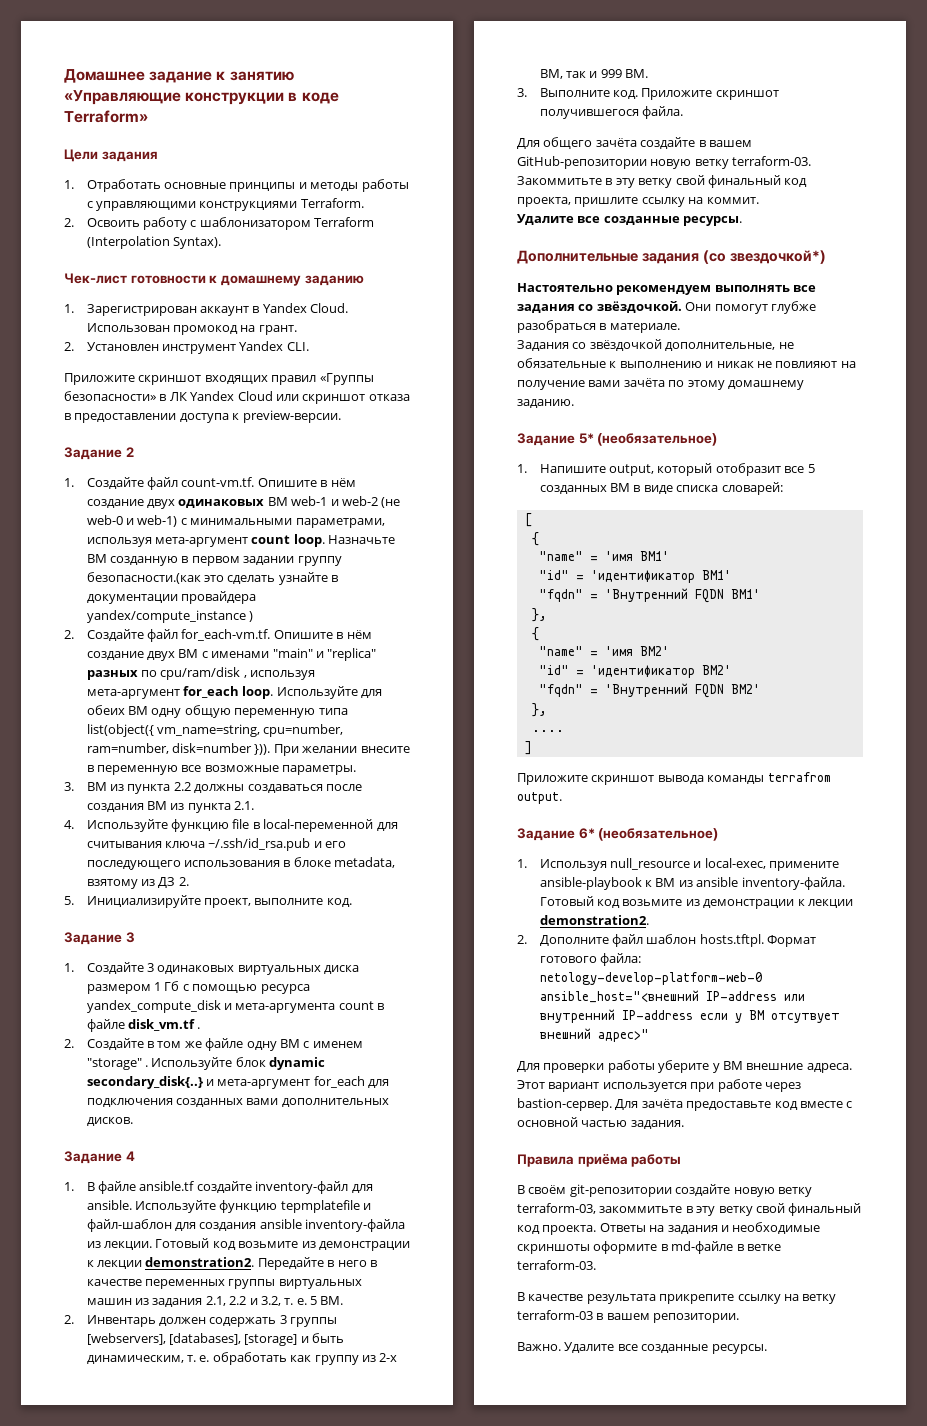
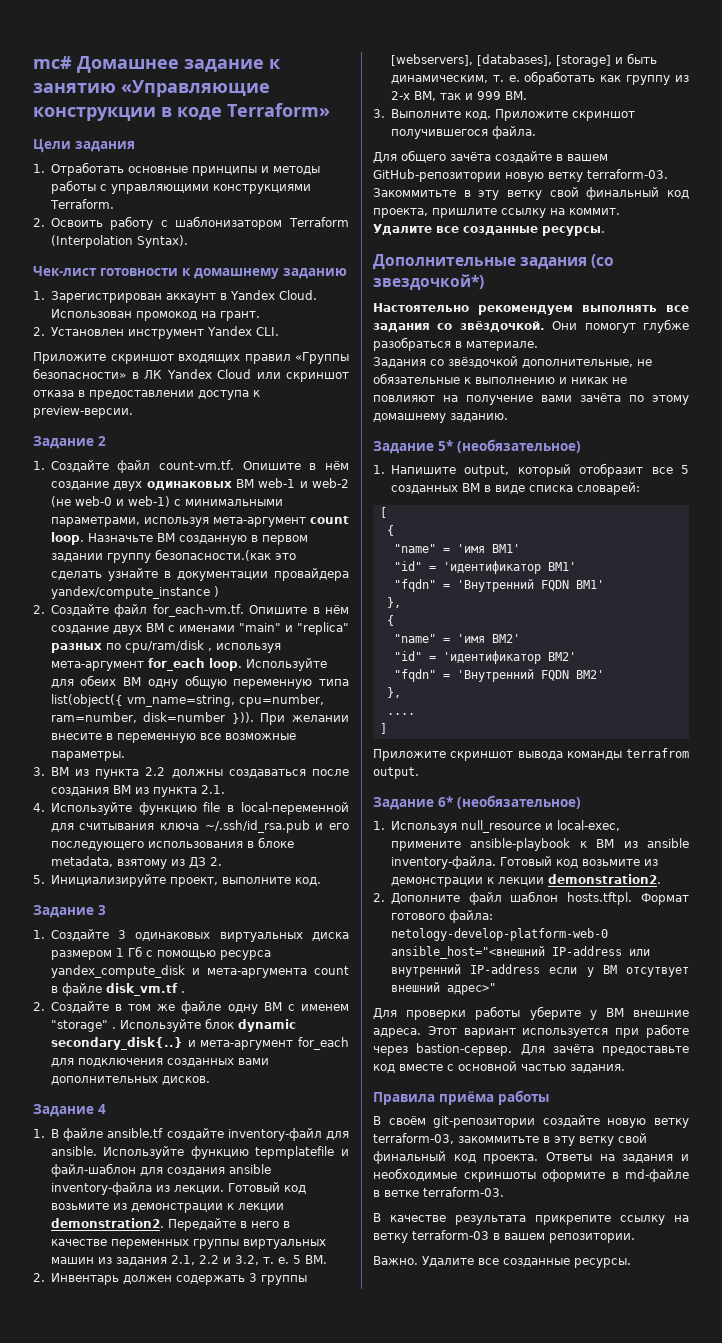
(64, 76) none -> [33,56,72,69] mc#

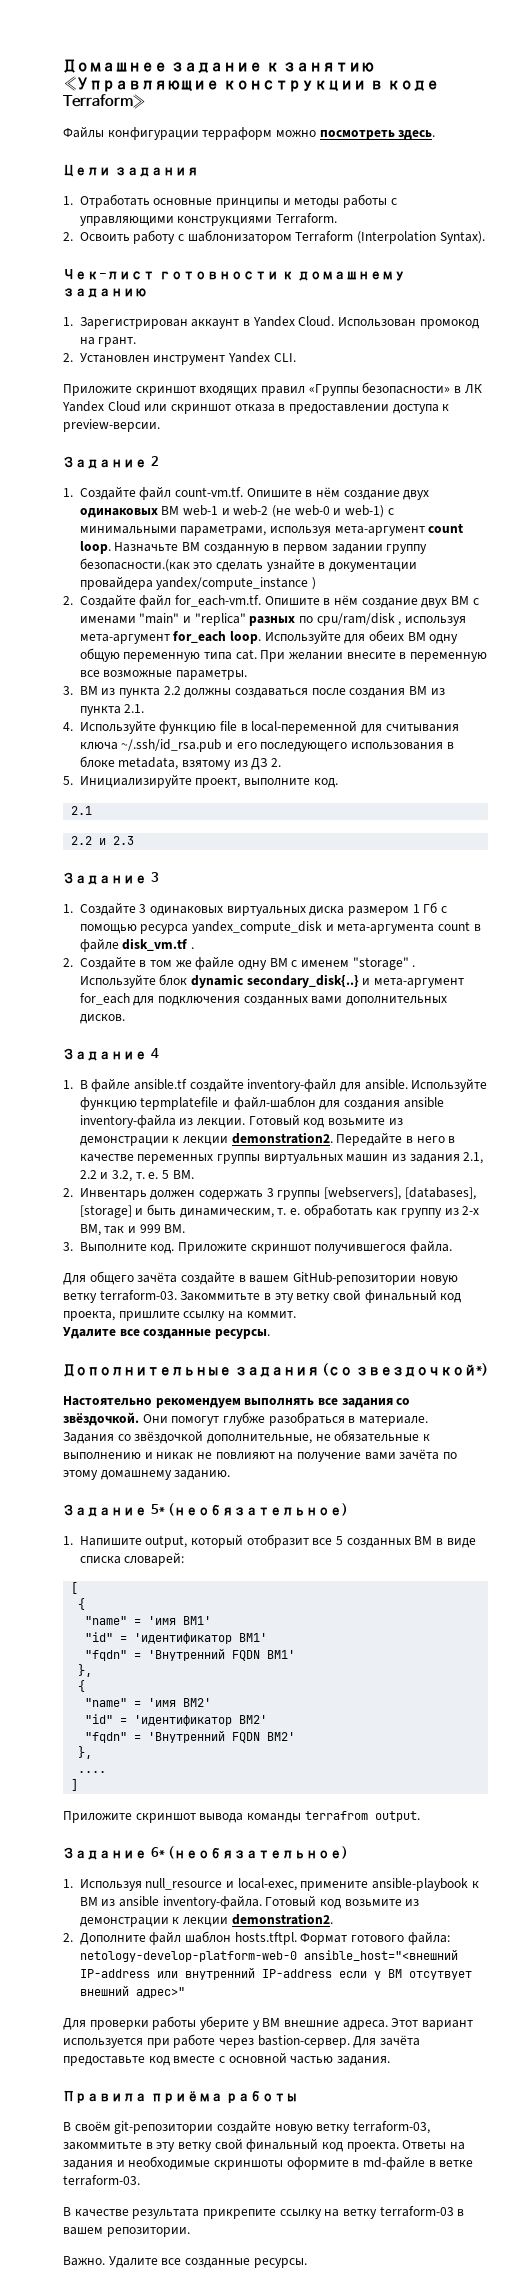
[33,56,72,69] mc# -> (63, 66) none
(330, 110) none -> [63,126,436,140] // Файлы конфигурации терраформ можно посмотреть здесь.
[50,694,324,707] [50,712,254,724] list(object({ vm_name=string, cpu=number, ram=number, disk=number })). -> [235,649,257,660] cat.
(321, 881) none -> [71,806,93,815] [71,836,135,845] // 2.1 // 2.2 и 2.3

